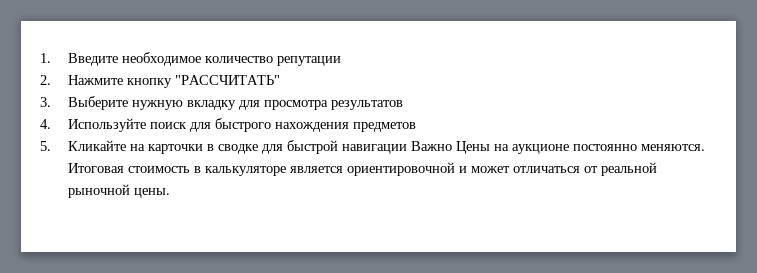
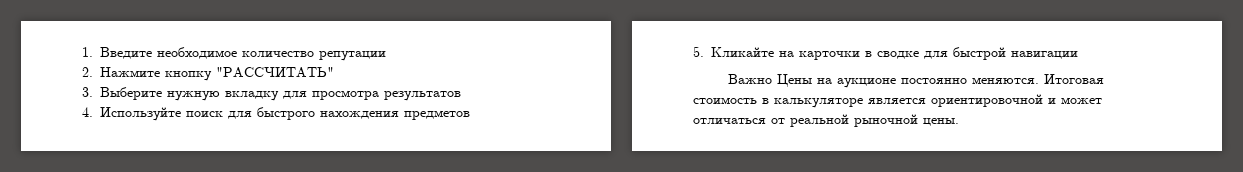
(407, 149) none -> (1078, 55) //

